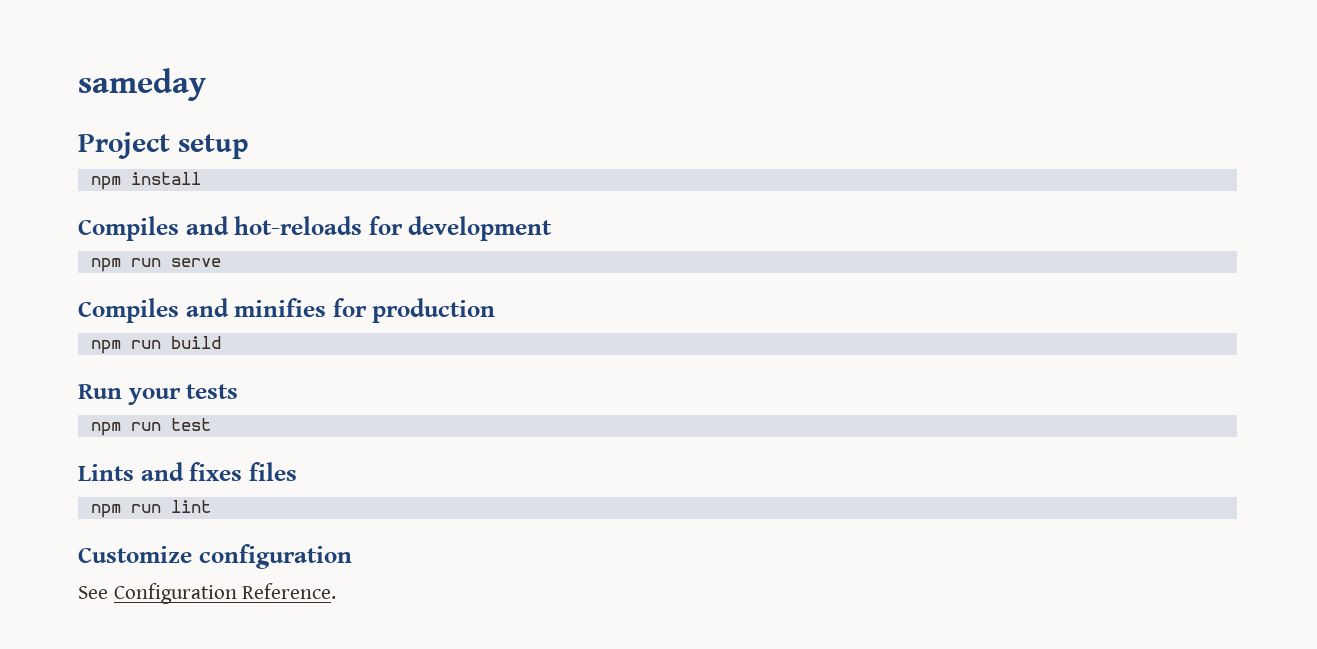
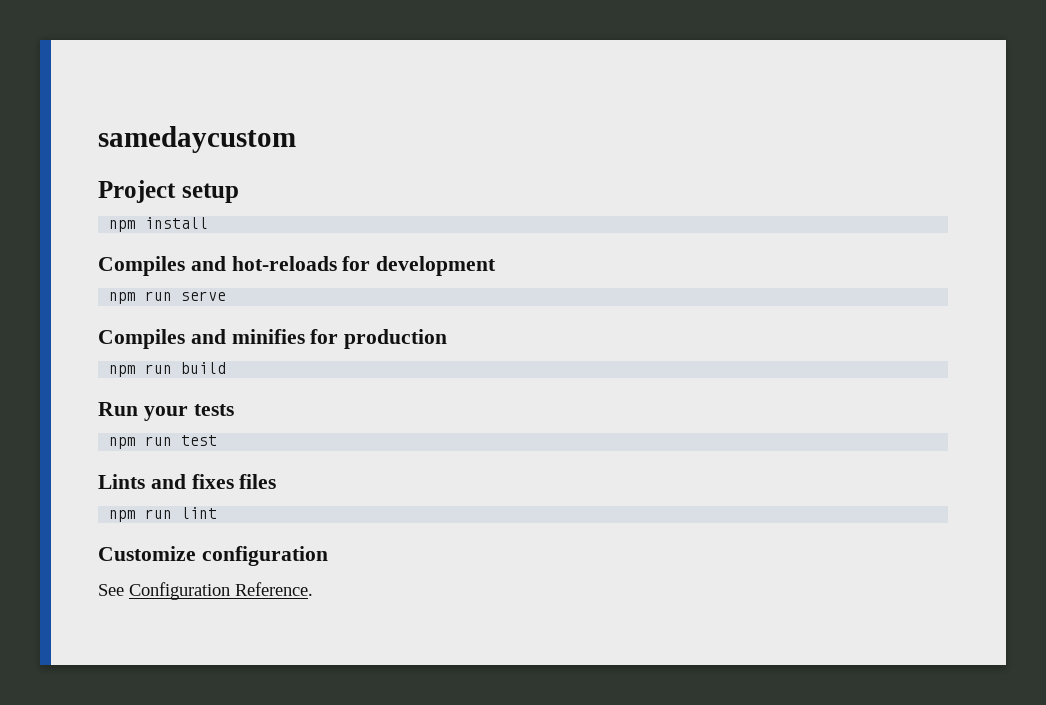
[78,68,206,101] sameday -> [98,126,296,153] samedaycustom

